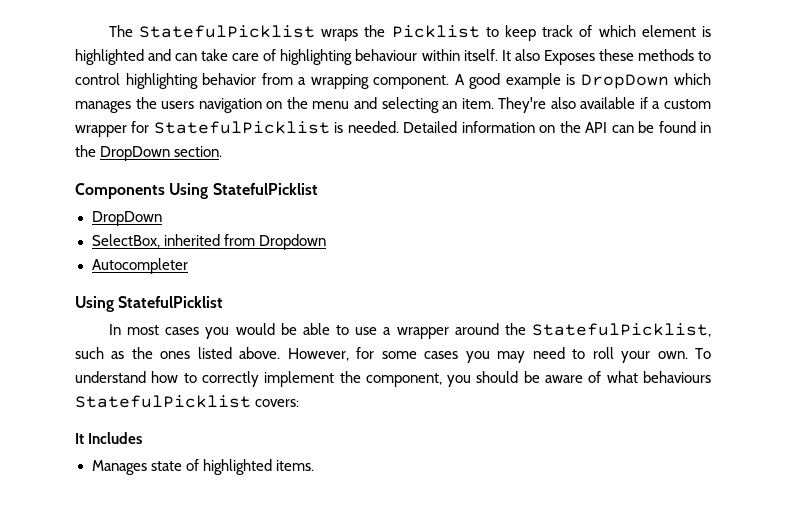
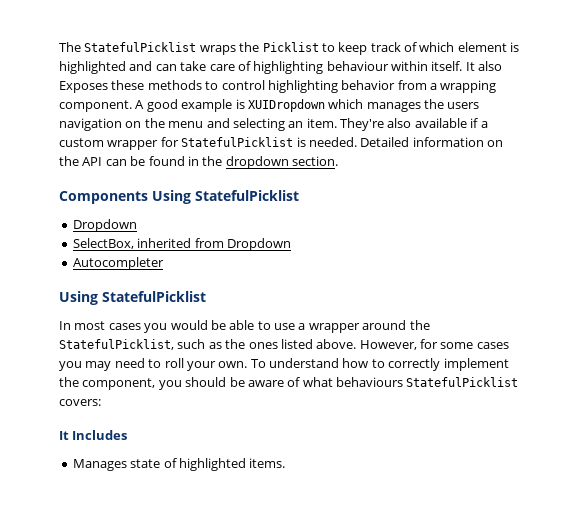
[580,74,669,89] DropDown -> [247,99,325,112] XUIDropdown
[100,146,171,161] DropDown -> [225,156,289,169] dropdown
[91,211,162,226] DropDown -> [72,219,137,232] Dropdown

